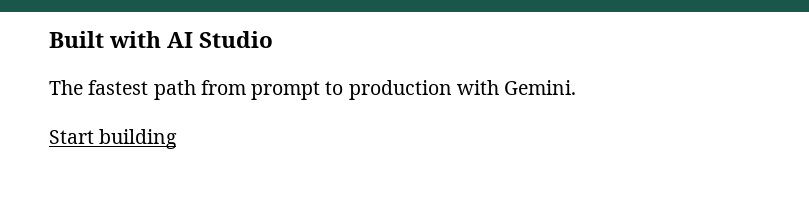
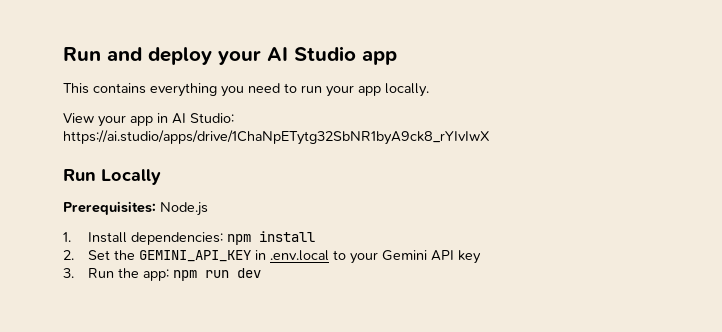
[49,31,274,48] [49,80,577,100] [49,129,178,149] Built with AI Studio // The fastest path from prompt to production with Gemini. // Start building -> [63,46,397,65] [63,83,429,97] [63,113,234,127] [63,130,490,145] [63,169,161,185] [63,201,208,216] [63,231,316,245] [63,250,482,264] [63,268,262,281] Run and deploy your AI Studio app // This contains everything you need to run your app locally. // View your app in AI Studio: https://ai.studio/apps/drive/1ChaNpETytg32SbNR1byA9ck8_rYIvIwX // Run Locally // Prerequisites: Node.js // 1. Install dependencies: npm install // 2. Set the GEMINI_API_KEY in .env.local to your Gemini API key // 3. Run the app: npm run dev

